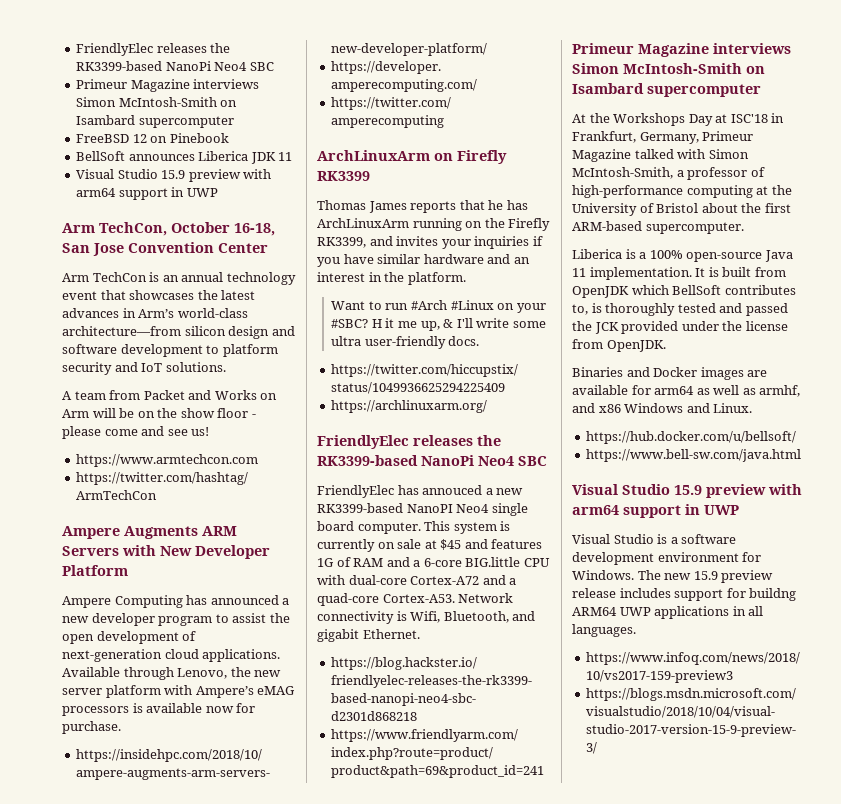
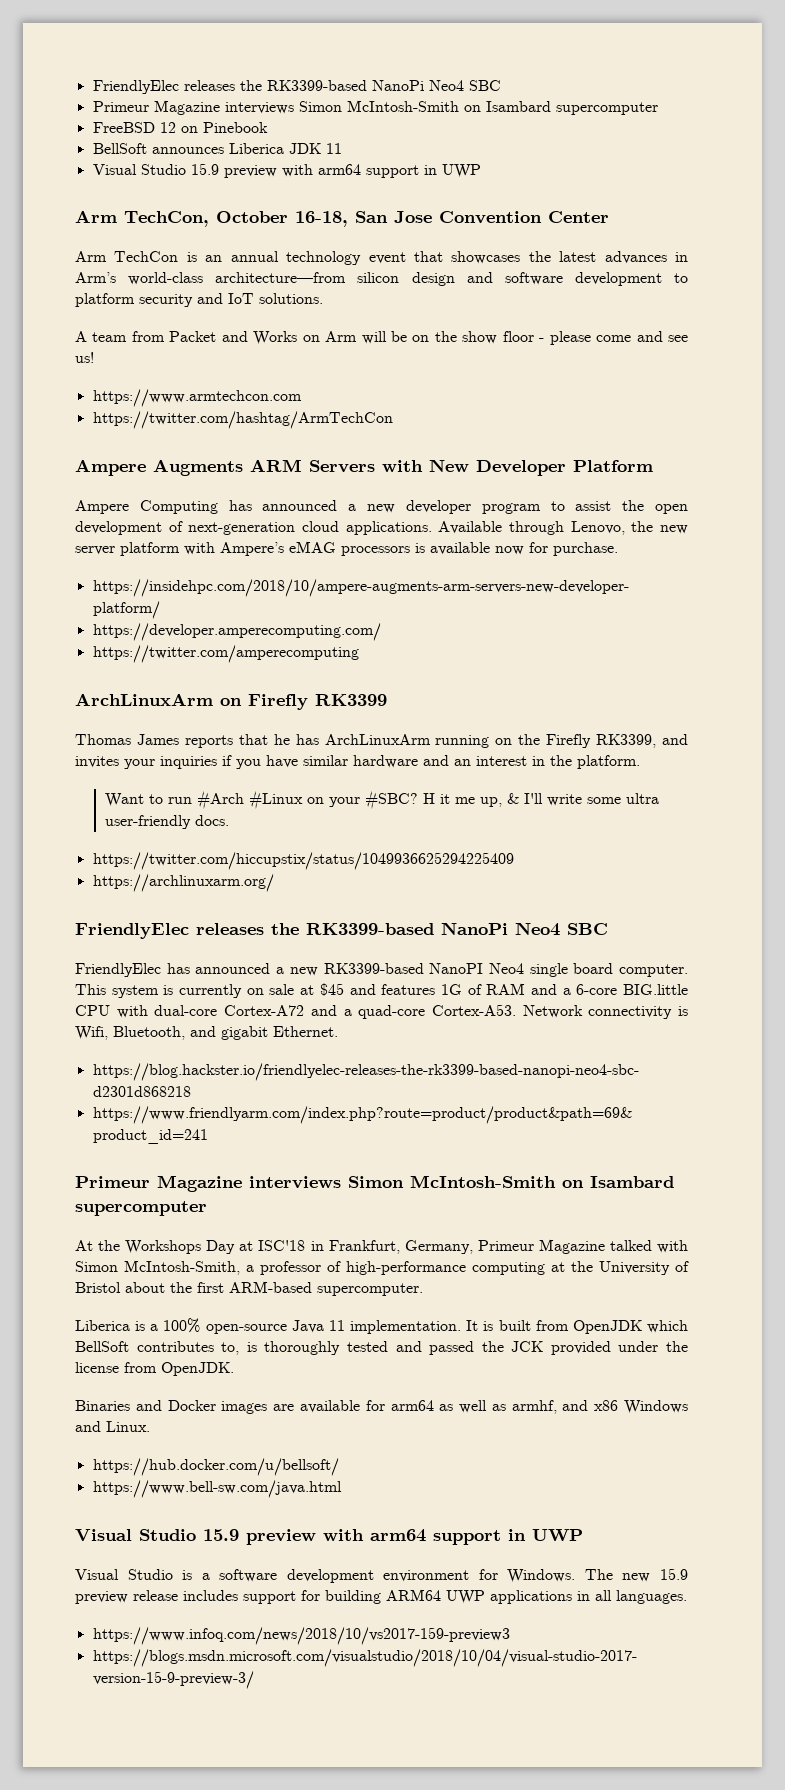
[422,485,483,495] annouced -> [195,963,271,974] announced
[749,588,797,601] buildng -> [325,1590,381,1604] building

